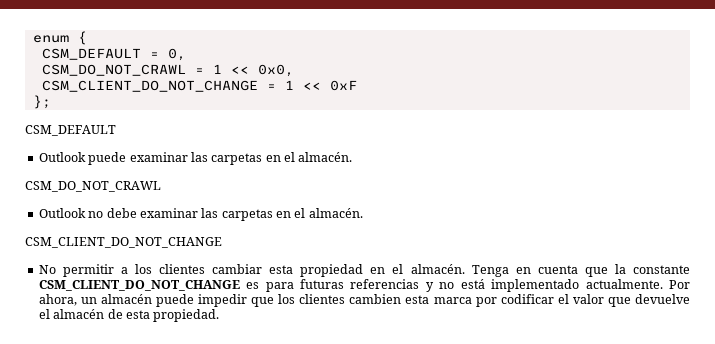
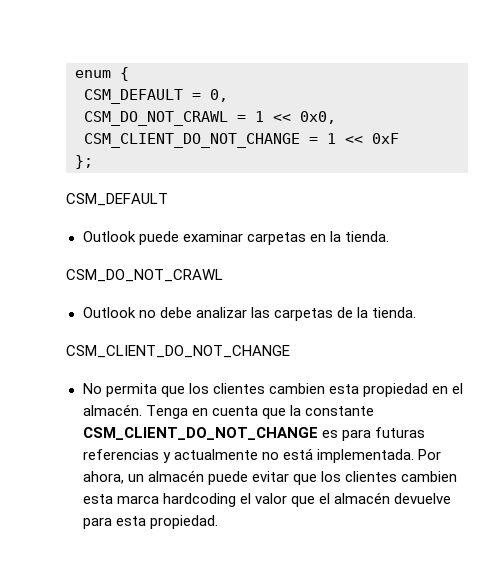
[190,152,353,165] las carpetas en el almacén. -> [246,231,389,245] carpetas en la tienda.
[139,208,363,221] examinar las carpetas en el almacén. -> [195,307,416,321] analizar las carpetas de la tienda.
[62,264,263,277] permitir a los clientes cambiar -> [105,383,325,397] permita que los clientes cambien
(434, 287) none -> [173,449,258,460] actualmente
[491,279,663,292] implementado actualmente. -> [316,449,414,463] implementada.
[198,294,248,307] impedir -> [251,471,289,482] evitar
[475,294,554,307] por codificar -> [162,493,236,507] hardcoding
[635,294,690,304] devuelve -> (315, 501) none
[107,309,123,319] de -> [393,493,451,504] [82,517,112,529] devuelve para

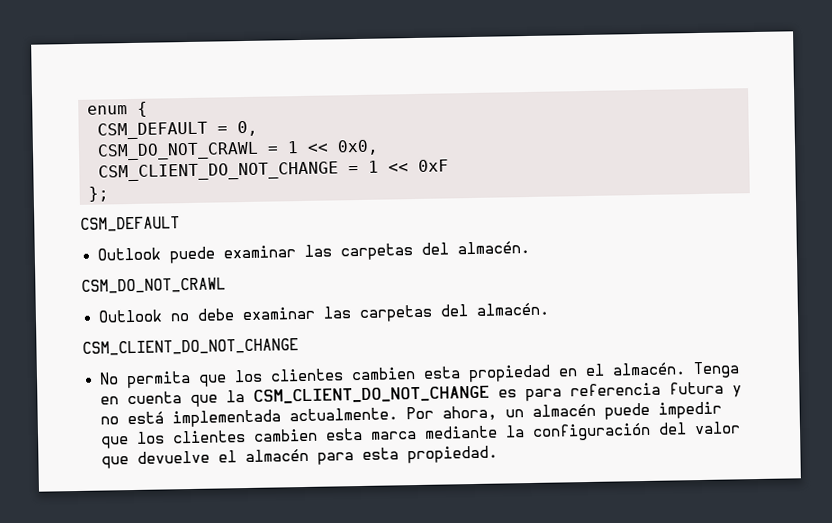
[246,231,389,245] carpetas en la tienda. -> [303,240,530,261] las carpetas del almacén.
[195,307,416,321] analizar las carpetas de la tienda. -> [241,302,549,323] examinar las carpetas del almacén.
[304,406,374,416] constante -> (245, 396) none
[374,427,425,438] [82,448,414,463] futuras referencias y actualmente no está implementada. -> [569,381,742,398] [99,407,398,428] referencia futura y no está implementada actualmente.
[251,471,289,482] evitar -> [657,401,722,419] impedir
[162,493,251,507] hardcoding el -> [423,422,687,441] mediante la configuración del
(315, 501) none -> [136,450,210,464] devuelve
[393,493,451,504] devuelve -> (309, 455) none

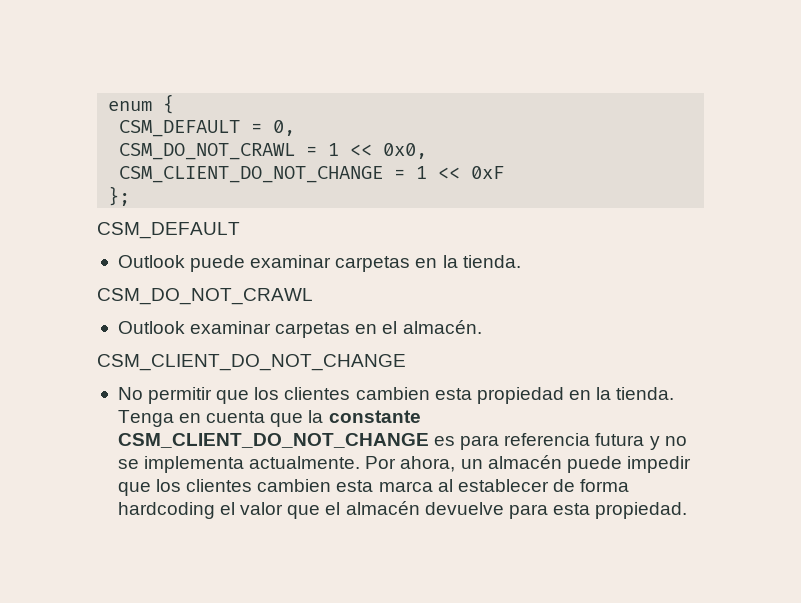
[303,240,530,261] [81,277,226,294] [97,304,468,323] las carpetas del almacén. // CSM_DO_NOT_CRAWL // Outlook no debe examinar las carpetas del -> [335,255,521,272] [97,288,313,305] [117,321,398,338] carpetas en la tienda. // CSM_DO_NOT_CRAWL // Outlook examinar carpetas en el
[125,371,191,389] permita -> [148,387,213,404] permitir
[584,362,686,377] el almacén. -> [596,387,675,400] la tienda.
(245, 396) none -> [328,410,421,423] constante
[126,409,281,428] está implementada -> [117,456,245,473] se implementa
[423,422,687,441] mediante la configuración del -> [437,479,630,492] [117,502,236,519] al establecer de forma hardcoding el
[136,450,210,464] devuelve -> (321, 512) none
(309, 455) none -> [424,502,504,515] devuelve

